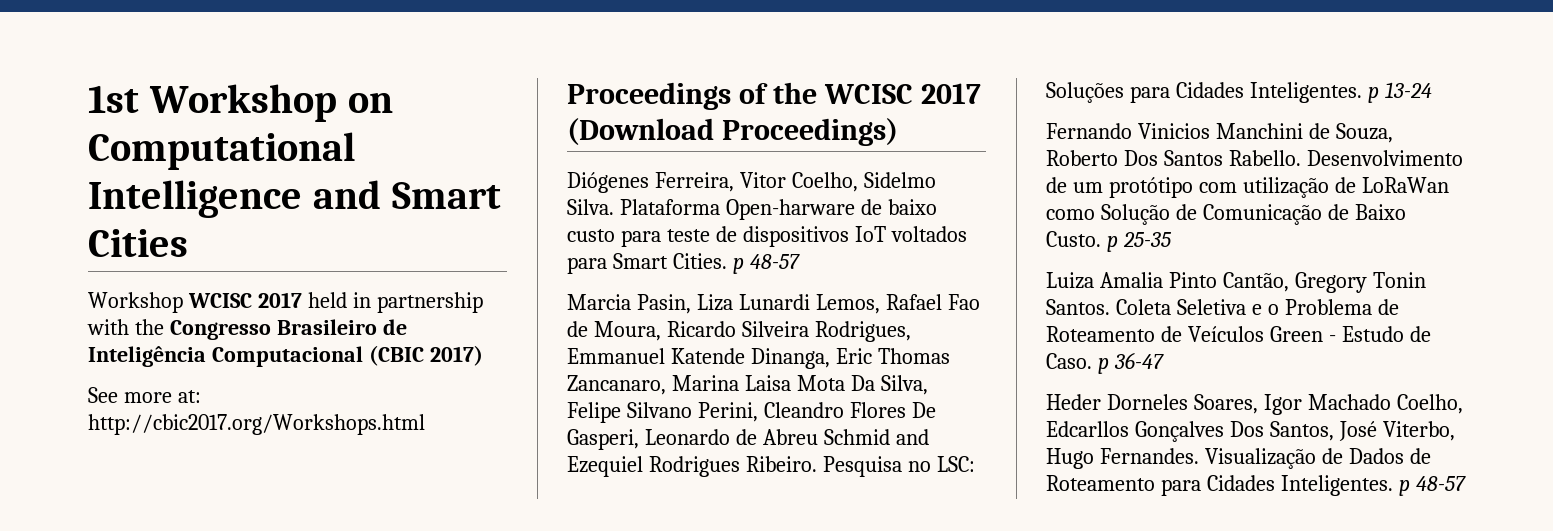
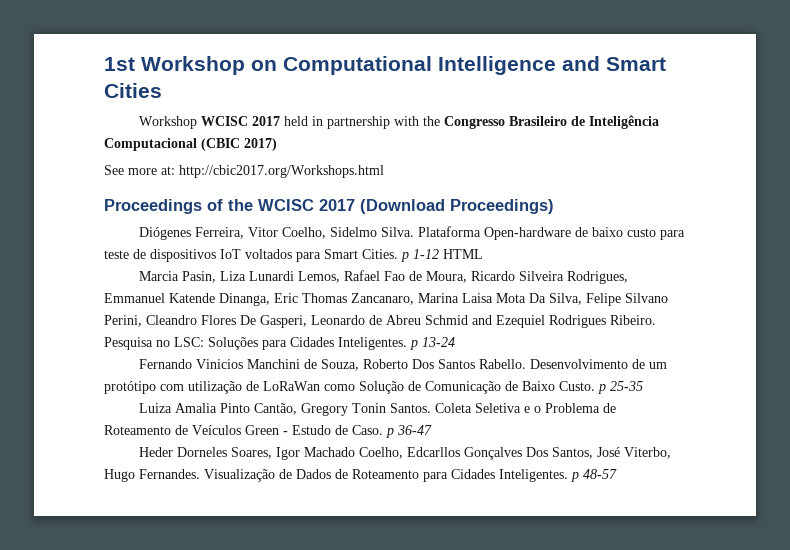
[725,199,855,220] Open-harware -> [483,227,571,240] Open-hardware
[749,254,800,269] 48-57 -> [413,249,483,259] 1-12 HTML

